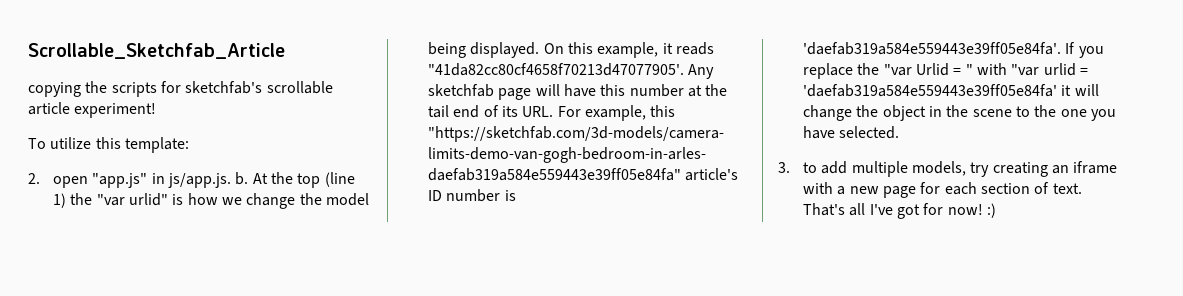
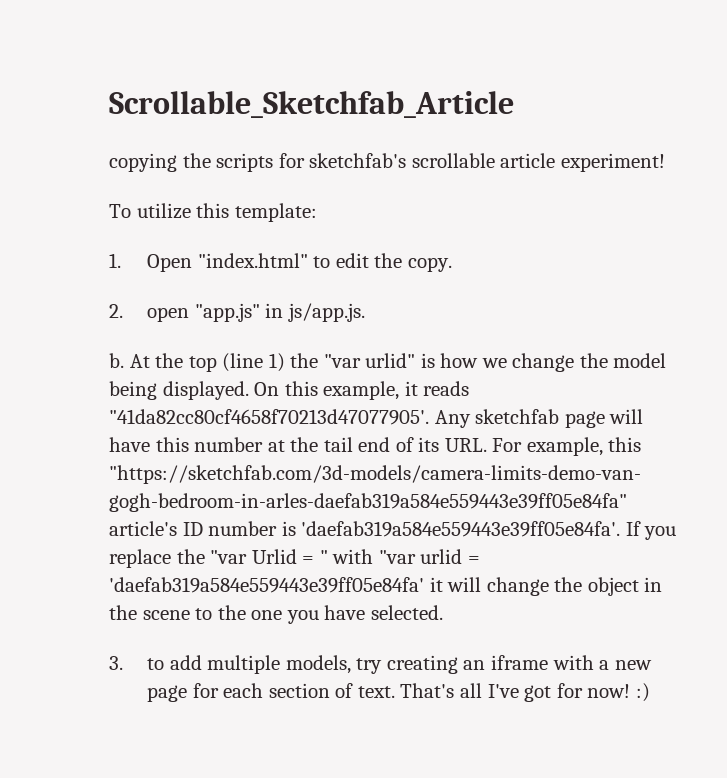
(189, 145) none -> [109,253,452,272] // 1. Open "index.html" to edit the copy.
(231, 180) none -> (365, 312) //

